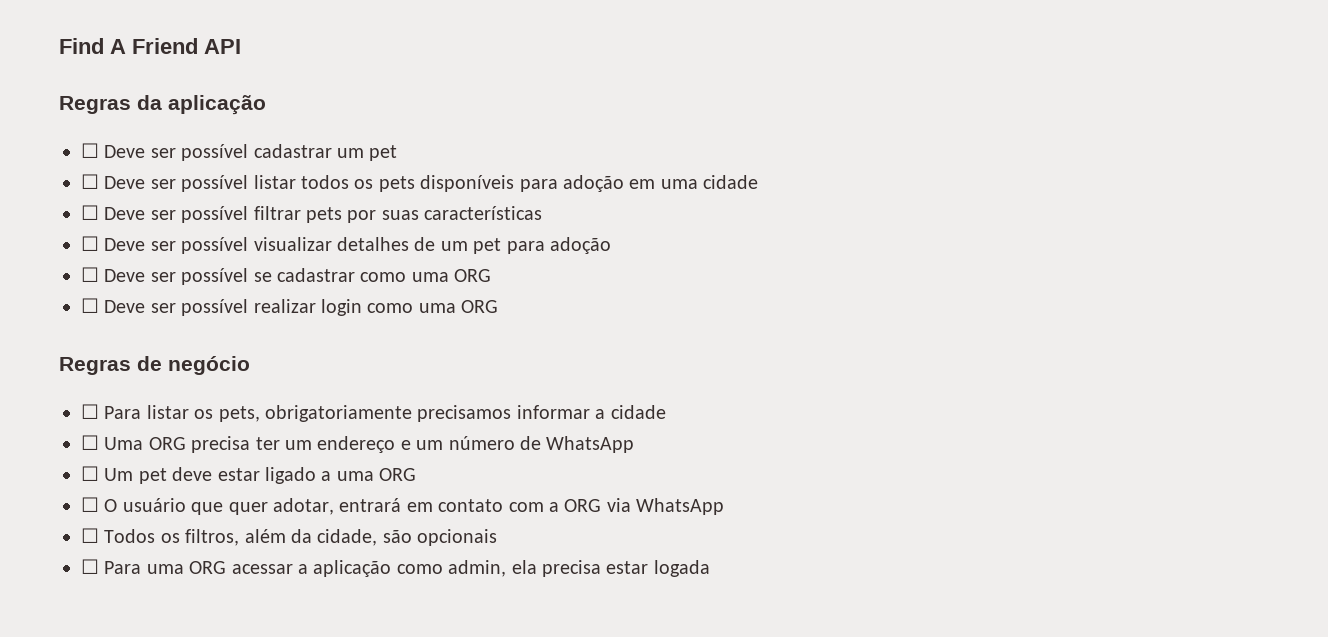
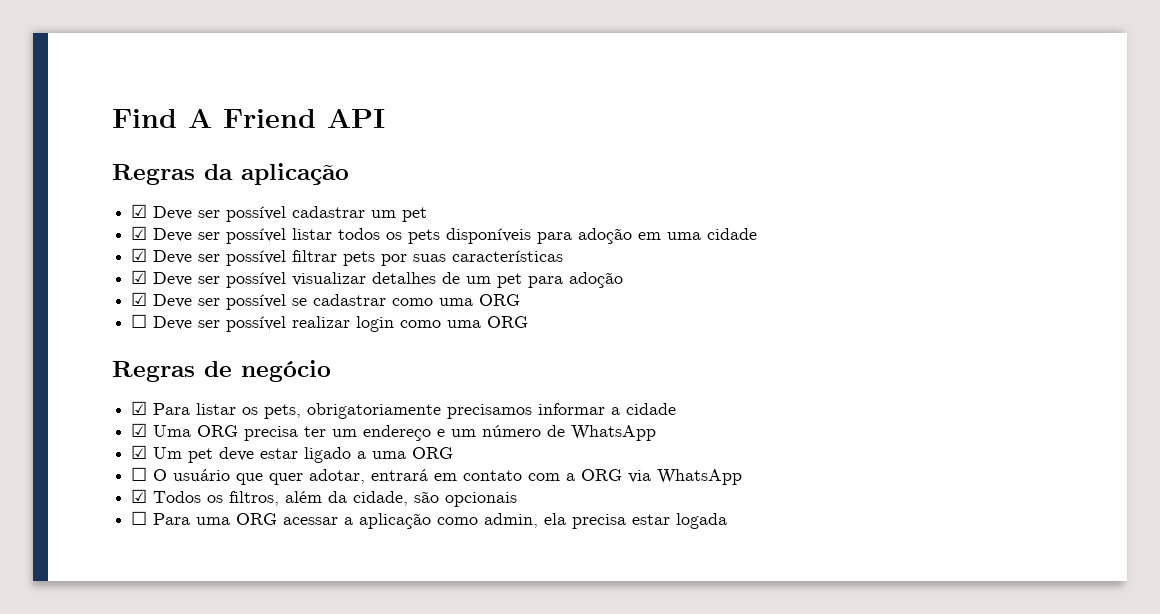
[81,143,99,158] ☐ -> [131,204,148,218] ☑
[81,174,99,189] ☐ -> [131,226,148,240] ☑
[81,205,99,220] ☐ -> [131,248,148,262] ☑
[81,236,99,251] ☐ -> [131,270,148,284] ☑
[81,267,99,282] ☐ -> [131,292,148,306] ☑
[81,404,99,419] ☐ -> [131,401,148,415] ☑
[81,435,99,450] ☐ -> [131,423,148,437] ☑
[81,466,99,481] ☐ -> [131,445,148,459] ☑
[81,528,99,543] ☐ -> [131,489,148,503] ☑

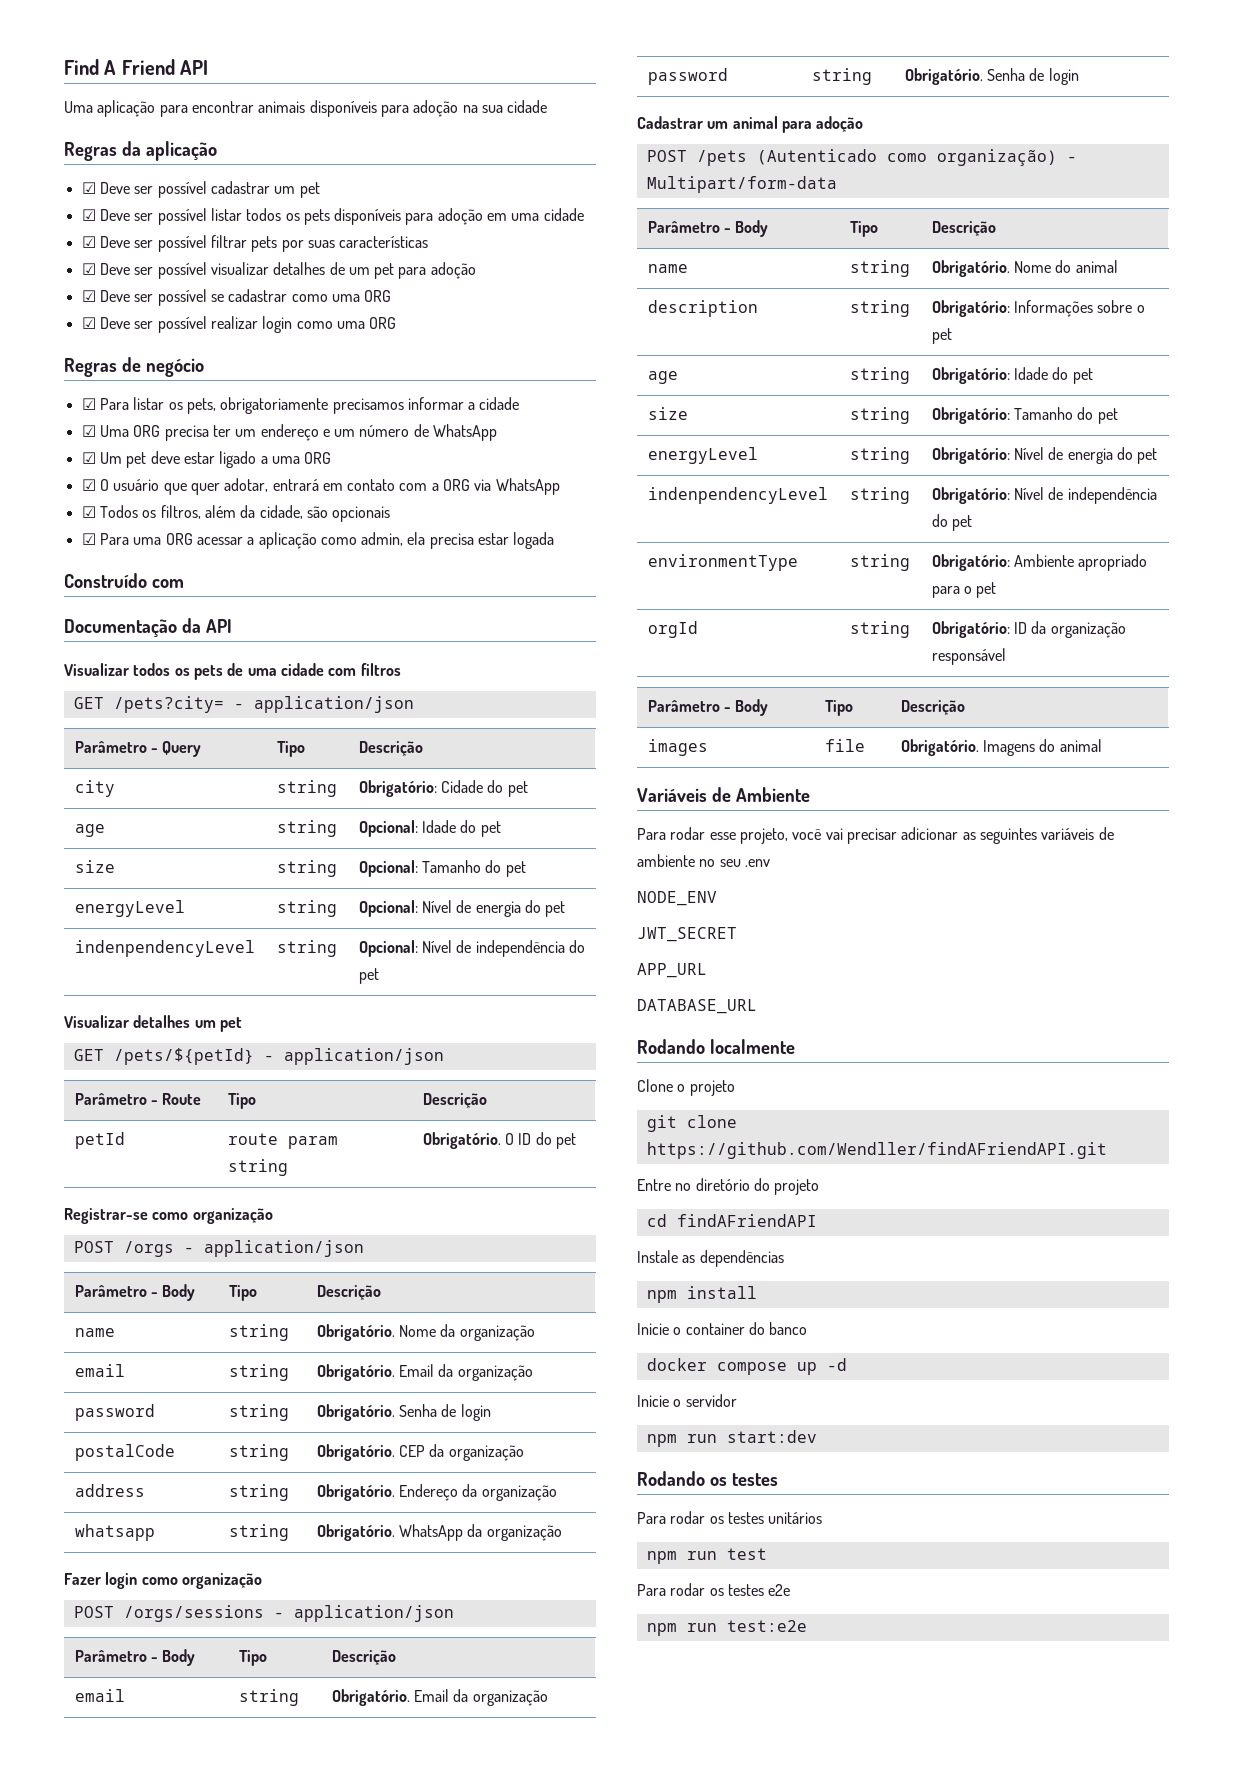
(385, 118) none -> [64,100,548,117] // Uma aplicação para encontrar animais disponíveis para adoção na sua cidade
[131,314,148,328] ☐ -> [81,317,96,329] ☑
[131,467,148,481] ☐ -> [81,479,96,491] ☑
[131,511,148,525] ☐ -> [81,533,96,545] ☑
(728, 521) none -> [64,573,184,588] [64,618,232,637] [64,663,401,680] [73,696,414,713] [74,741,202,757] [276,741,305,757] [358,741,423,757] [74,780,115,797] [276,780,337,797] [358,780,528,797] [74,824,105,837] [276,820,337,837] [358,820,501,837] [74,860,115,873] [276,860,337,877] [358,860,526,877] [74,900,185,917] [276,900,337,917] [358,900,566,917] [74,940,255,957] [276,940,337,957] [358,940,585,957] [358,968,379,984] [64,1015,242,1032] [73,1048,444,1065] [74,1093,202,1105] [227,1093,256,1109] [422,1093,487,1109] [74,1132,125,1149] [227,1133,338,1149] [227,1159,288,1176] [422,1132,576,1149] [64,1208,273,1224] [73,1240,364,1257] [74,1284,196,1301] [228,1285,257,1301] [316,1285,381,1301] [74,1328,115,1337] [228,1324,289,1341] [316,1324,535,1341] [74,1364,125,1377] [228,1364,289,1381] [316,1364,533,1381] [74,1404,155,1421] [228,1404,289,1421] [316,1404,491,1421] [74,1444,175,1461] [228,1444,289,1461] [316,1444,524,1461] [74,1484,145,1497] [228,1484,289,1501] [316,1484,557,1501] [74,1524,155,1541] [228,1524,289,1541] [316,1524,562,1541] [64,1572,262,1589] [73,1605,454,1622] [74,1649,196,1666] [238,1650,267,1666] [331,1650,396,1666] [74,1689,125,1702] [238,1689,299,1706] [331,1689,548,1706] [647,68,728,85] [811,68,872,85] [904,68,1079,85] [637,116,864,133] [646,149,1077,166] [646,176,837,193] [647,220,769,237] [849,221,878,237] [931,221,996,237] [647,264,688,273] [849,260,910,277] [931,260,1118,277] [647,300,758,317] [849,300,910,317] [931,300,1145,317] [931,328,952,344] [647,371,678,384] [849,367,910,384] [931,367,1093,384] [647,407,688,420] [849,407,910,424] [931,407,1118,424] [647,447,758,464] [849,447,910,464] [931,447,1158,464] [647,487,828,504] [849,487,910,504] [931,487,1157,504] [931,514,972,531] [647,554,798,571] [849,554,910,571] [931,554,1148,571] [931,582,997,598] [647,621,698,638] [849,621,910,638] [931,621,1126,638] [931,648,1006,665] [647,699,769,716] [824,700,853,716] [900,700,965,716] [647,739,708,756] [824,739,865,752] [900,739,1102,756] [637,787,810,802] [637,827,1114,844] [637,854,770,867] [637,891,717,906] [637,927,737,942] [637,963,707,978] [637,999,757,1014] [637,1039,795,1054] [637,1079,735,1096] [646,1115,737,1132] [646,1142,1107,1159] [637,1178,820,1195] [646,1214,817,1227] [637,1250,784,1267] [646,1286,757,1303] [637,1322,808,1335] [646,1358,847,1375] [637,1394,737,1407] [646,1430,817,1447] [637,1471,778,1486] [637,1511,823,1524] [646,1548,767,1564] [637,1583,791,1596] [646,1620,807,1636] // Construído com // Documentação da API // Visualizar todos os pets de uma cidade com filtros // GET /pets?city= - application/json // Parâmetro - Query | Tipo | Descrição // city | string | Obrigatório: Cidade do pet // age | string | Opcional: Idade do pet // size | string | Opcional: Tamanho do pet // energyLevel | string | Opcional: Nível de energia do pet // indenpendencyLevel | string | Opcional: Nível de independência do pet // Visualizar detalhes um pet // GET /pets/${petId} - application/json // Parâmetro - Route | Tipo | Descrição // petId | route param string | Obrigatório. O ID do pet // Registrar-se como organização // POST /orgs - application/json // Parâmetro - Body | Tipo | Descrição // name | string | Obrigatório. Nome da organização // email | string | Obrigatório. Email da organização // password | string | Obrigatório. Senha de login // postalCode | string | Obrigatório. CEP da organização // address | string | Obrigatório. Endereço da organização // whatsapp | string | Obrigatório. WhatsApp da organização // Fazer login como organização // POST /orgs/sessions - application/json // Parâmetro - Body | Tipo | Descrição // email | string | Obrigatório. Email da organização // password | string | Obrigatório. Senha de login // Cadastrar um animal para adoção // POST /pets (Autenticado como organização) - Multipart/form-data // Parâmetro - Body | Tipo | Descrição // name | string | Obrigatório. Nome do animal // description | string | Obrigatório: Informações sobre o pet // age | string | Obrigatório: Idade do pet // size | string | Obrigatório: Tamanho do pet // energyLevel | string | Obrigatório: Nível de energia do pet // indenpendencyLevel | string | Obrigatório: Nível de independência do pet // environmentType | string | Obrigatório: Ambiente apropriado para o pet // orgId | string | Obrigatório: ID da organização responsável // Parâmetro - Body | Tipo | Descrição // images | file | Obrigatório. Imagens do animal // Variáveis de Ambiente // Para rodar esse projeto, você vai precisar adicionar as seguintes variáveis de ambiente no seu .env // NODE_ENV // JWT_SECRET // APP_URL // DATABASE_URL // Rodando localmente // Clone o projeto // git clone https://github.com/Wendller/findAFriendAPI.git // Entre no diretório do projeto // cd findAFriendAPI // Instale as dependências // npm install // Inicie o container do banco // docker compose up -d // Inicie o servidor // npm run start:dev // Rodando os testes // Para rodar os testes unitários // npm run test // Para rodar os testes e2e // npm run test:e2e

